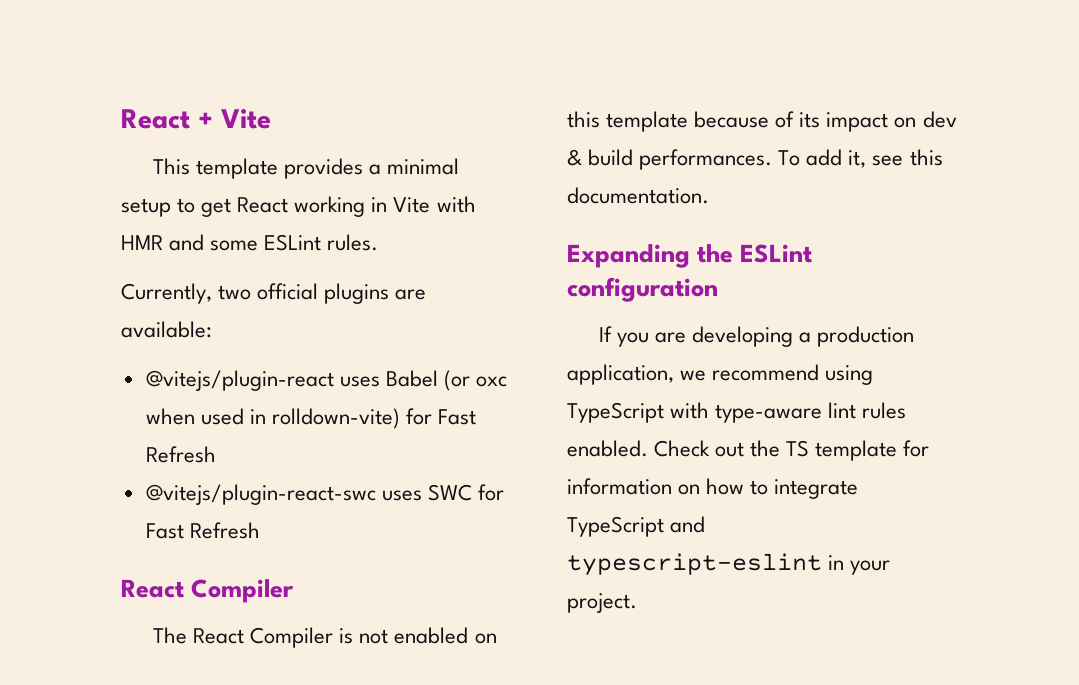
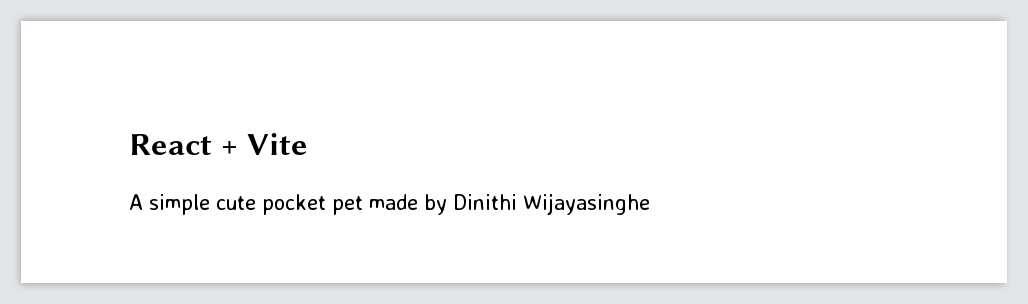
[153,158,460,179] [121,196,476,217] [121,234,379,251] [121,283,427,304] [121,321,212,338] [145,370,508,391] [145,408,477,429] [145,446,216,463] [145,484,504,505] [145,522,260,539] [121,579,295,603] [153,627,497,648] [567,111,957,132] [567,149,943,170] [567,187,709,204] [567,244,814,268] [567,277,718,302] [599,326,915,347] [567,364,874,385] [567,402,907,423] [567,440,930,461] [567,478,859,499] [567,516,706,537] [567,553,891,576] [567,593,637,613] This template provides a minimal setup to get React working in Vite with HMR and some ESLint rules. // Currently, two official plugins are available: // @vitejs/plugin-react uses Babel (or oxc when used in rolldown-vite) for Fast Refresh // @vitejs/plugin-react-swc uses SWC for Fast Refresh // React Compiler // The React Compiler is not enabled on this template because of its impact on dev & build performances. To add it, see this documentation. // Expanding the ESLint configuration // If you are developing a production application, we recommend using TypeScript with type-aware lint rules enabled. Check out the TS template for information on how to integrate TypeScript and typescript-eslint in your project. -> [129,193,650,215] A simple cute pocket pet made by Dinithi Wijayasinghe

